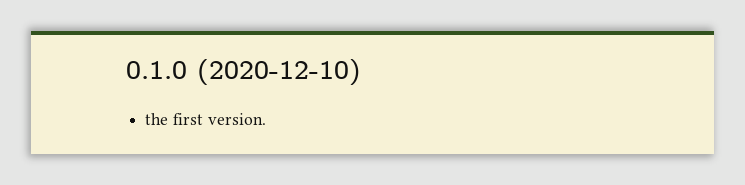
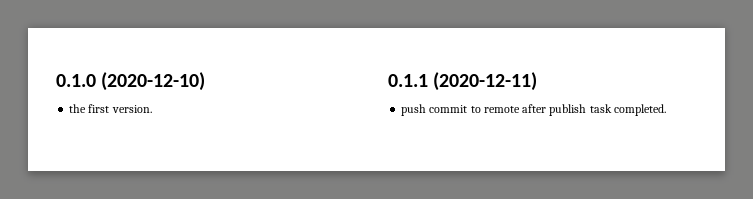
(266, 119) none -> [388,72,538,91] [401,104,666,116] // 0.1.1 (2020-12-11) // push commit to remote after publish task completed.

